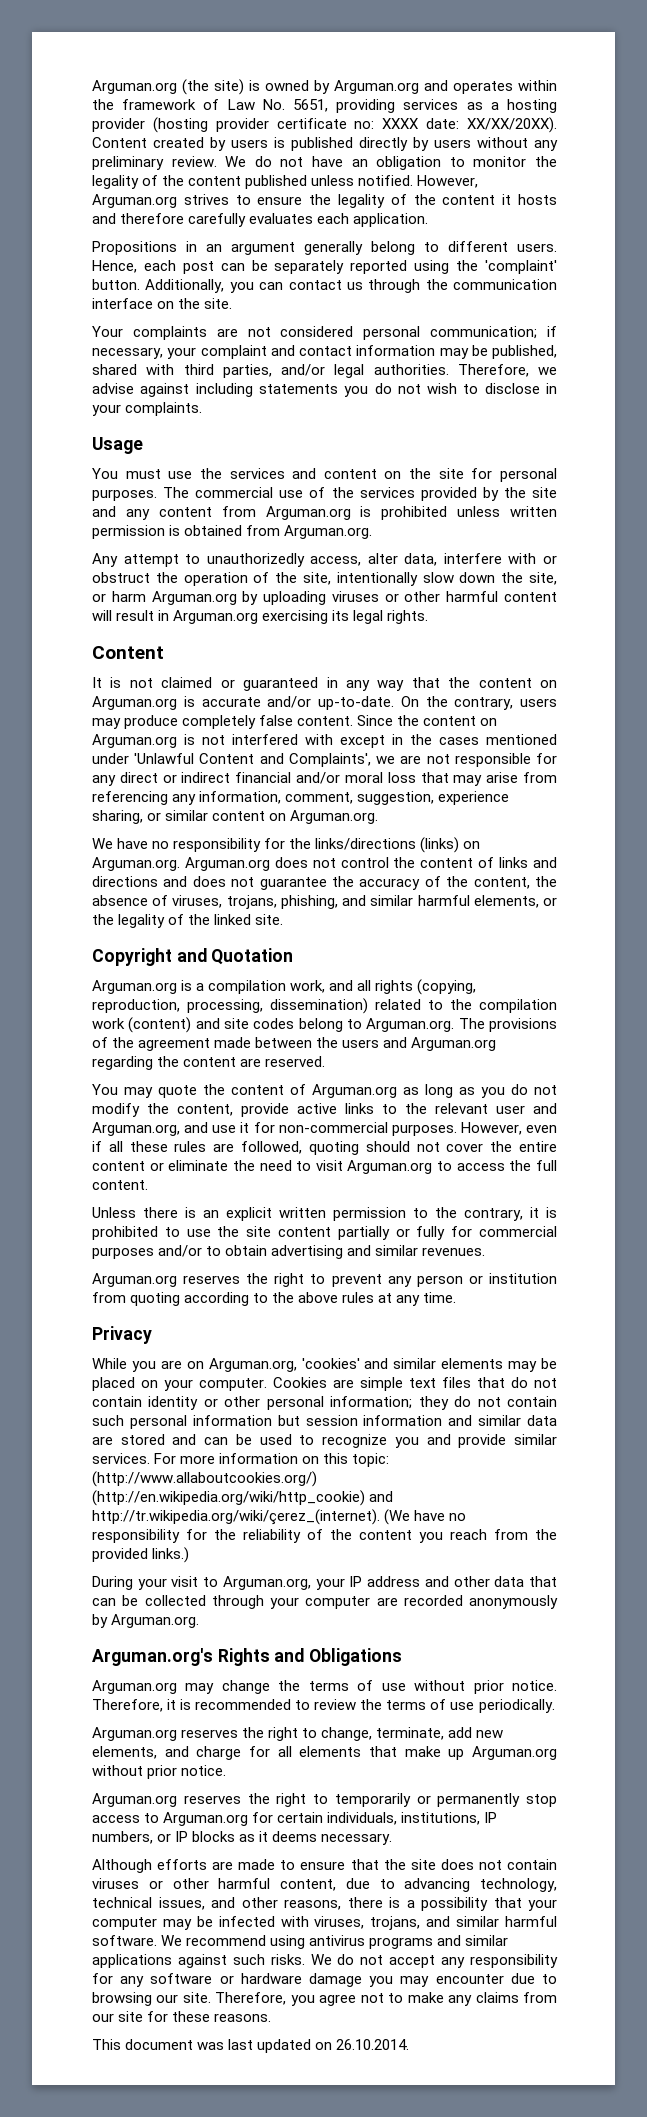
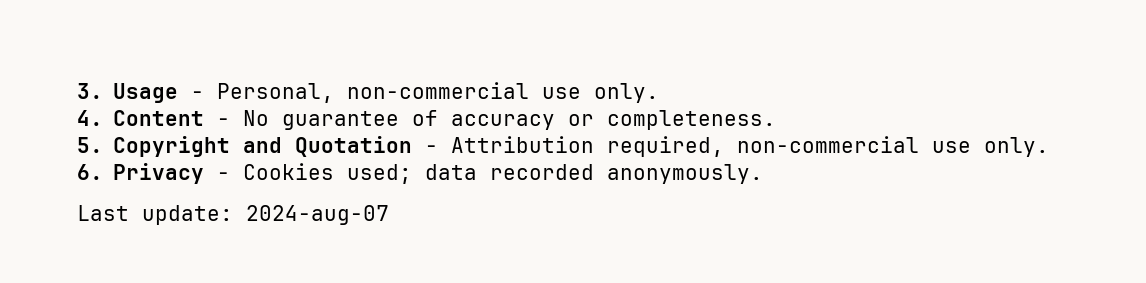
[92,79,557,95] [92,99,557,113] [92,117,558,133] [92,137,558,151] [92,156,557,170] [92,175,479,189] [92,194,558,208] [92,213,429,227] [92,241,557,255] [92,260,557,274] [92,279,557,293] [92,298,233,309] [92,326,558,340] [92,345,557,359] [92,364,557,378] [92,383,558,397] [92,402,203,416] [92,437,143,454] [92,468,557,482] [92,487,558,501] [92,506,557,520] [92,525,373,539] [92,553,557,567] [92,572,558,586] [92,591,557,605] [92,610,429,624] [92,646,164,659] [92,677,557,691] [92,696,557,710] [92,715,498,729] [92,734,557,748] [92,753,557,767] [92,772,557,786] [92,791,510,805] [92,810,379,824] [92,837,481,853] [92,857,558,871] [92,876,557,890] [92,895,557,909] [92,914,284,928] [92,948,294,966] [92,979,477,995] [92,998,557,1014] [92,1017,557,1033] [92,1037,497,1051] [92,1056,326,1070] [92,1084,557,1098] [92,1103,557,1117] [92,1122,557,1136] [92,1141,557,1155] [92,1160,557,1174] [92,1180,148,1190] [92,1207,557,1221] [92,1226,557,1240] [92,1245,486,1259] [92,1273,557,1287] [92,1292,457,1306] [92,1326,152,1344] [92,1358,557,1372] [92,1377,557,1391] [92,1396,558,1410] [92,1415,557,1429] [92,1434,557,1448] [92,1453,390,1467] [92,1471,317,1487] [92,1490,394,1506] [92,1509,467,1525] [92,1529,557,1543] [92,1547,190,1563] [92,1576,558,1590] [92,1595,558,1609] [92,1614,200,1628] [92,1648,403,1666] [92,1680,558,1694] [92,1699,555,1713] [92,1727,504,1741] [92,1746,557,1760] [92,1765,227,1779] [92,1793,557,1807] [92,1812,498,1826] [92,1831,393,1845] [92,1859,557,1873] [92,1878,557,1892] [92,1897,557,1911] [92,1916,558,1930] [92,1935,509,1949] [92,1954,559,1968] [92,1973,557,1987] [92,1992,557,2006] [92,2011,272,2022] [92,2039,410,2053] Arguman.org (the site) is owned by Arguman.org and operates within the framework of Law No. 5651, providing services as a hosting provider (hosting provider certificate no: XXXX date: XX/XX/20XX). Content created by users is published directly by users without any preliminary review. We do not have an obligation to monitor the legality of the content published unless notified. However, Arguman.org strives to ensure the legality of the content it hosts and therefore carefully evaluates each application. // Propositions in an argument generally belong to different users. Hence, each post can be separately reported using the 'complaint' button. Additionally, you can contact us through the communication interface on the site. // Your complaints are not considered personal communication; if necessary, your complaint and contact information may be published, shared with third parties, and/or legal authorities. Therefore, we advise against including statements you do not wish to disclose in your complaints. // Usage // You must use the services and content on the site for personal purposes. The commercial use of the services provided by the site and any content from Arguman.org is prohibited unless written permission is obtained from Arguman.org. // Any attempt to unauthorizedly access, alter data, interfere with or obstruct the operation of the site, intentionally slow down the site, or harm Arguman.org by uploading viruses or other harmful content will result in Arguman.org exercising its legal rights. // Content // It is not claimed or guaranteed in any way that the content on Arguman.org is accurate and/or up-to-date. On the contrary, users may produce completely false content. Since the content on Arguman.org is not interfered with except in the cases mentioned under 'Unlawful Content and Complaints', we are not responsible for any direct or indirect financial and/or moral loss that may arise from referencing any information, comment, suggestion, experience sharing, or similar content on Arguman.org. // We have no responsibility for the links/directions (links) on Arguman.org. Arguman.org does not control the content of links and directions and does not guarantee the accuracy of the content, the absence of viruses, trojans, phishing, and similar harmful elements, or the legality of the linked site. // Copyright and Quotation // Arguman.org is a compilation work, and all rights (copying, reproduction, processing, dissemination) related to the compilation work (content) and site codes belong to Arguman.org. The provisions of the agreement made between the users and Arguman.org regarding the content are reserved. // You may quote the content of Arguman.org as long as you do not modify the content, provide active links to the relevant user and Arguman.org, and use it for non-commercial purposes. However, even if all these rules are followed, quoting should not cover the entire content or eliminate the need to visit Arguman.org to access the full content. // Unless there is an explicit written permission to the contrary, it is prohibited to use the site content partially or fully for commercial purposes and/or to obtain advertising and similar revenues. // Arguman.org reserves the right to prevent any person or institution from quoting according to the above rules at any time. // Privacy // While you are on Arguman.org, 'cookies' and similar elements may be placed on your computer. Cookies are simple text files that do not contain identity or other personal information; they do not contain such personal information but session information and similar data are stored and can be used to recognize you and provide similar services. For more information on this topic: (http://www.allaboutcookies.org/) (http://en.wikipedia.org/wiki/http_cookie) and http://tr.wikipedia.org/wiki/çerez_(internet). (We have no responsibility for the reliability of the content you reach from the provided links.) // During your visit to Arguman.org, your IP address and other data that can be collected through your computer are recorded anonymously by Arguman.org. // Arguman.org's Rights and Obligations // Arguman.org may change the terms of use without prior notice. Therefore, it is recommended to review the terms of use periodically. // Arguman.org reserves the right to change, terminate, add new elements, and charge for all elements that make up Arguman.org without prior notice. // Arguman.org reserves the right to temporarily or permanently stop access to Arguman.org for certain individuals, institutions, IP numbers, or IP blocks as it deems necessary. // Although efforts are made to ensure that the site does not contain viruses or other harmful content, due to advancing technology, technical issues, and other reasons, there is a possibility that your computer may be infected with viruses, trojans, and similar harmful software. We recommend using antivirus programs and similar applications against such risks. We do not accept any responsibility for any software or hardware damage you may encounter due to browsing our site. Therefore, you agree not to make any claims from our site for these reasons. // This document was last updated on 26.10.2014. -> [77,82,660,103] [77,110,777,130] [77,136,1050,157] [77,163,764,184] [77,205,389,225] 3. Usage - Personal, non-commercial use only. // 4. Content - No guarantee of accuracy or completeness. // 5. Copyright and Quotation - Attribution required, non-commercial use only. // 6. Privacy - Cookies used; data recorded anonymously. // Last update: 2024-aug-07

